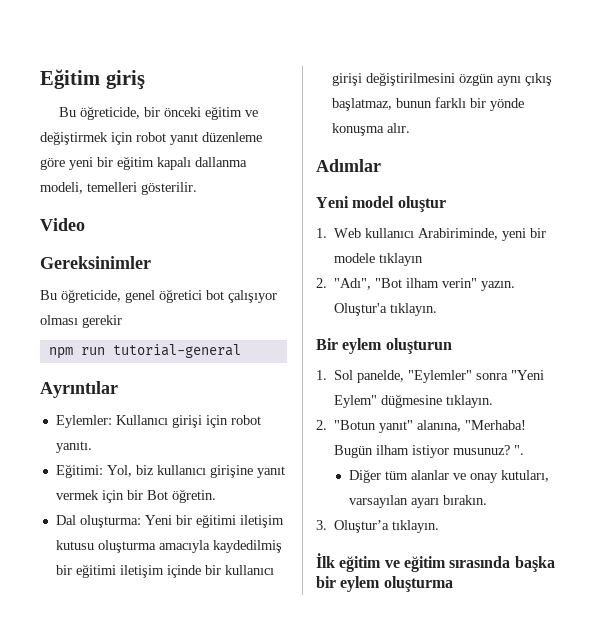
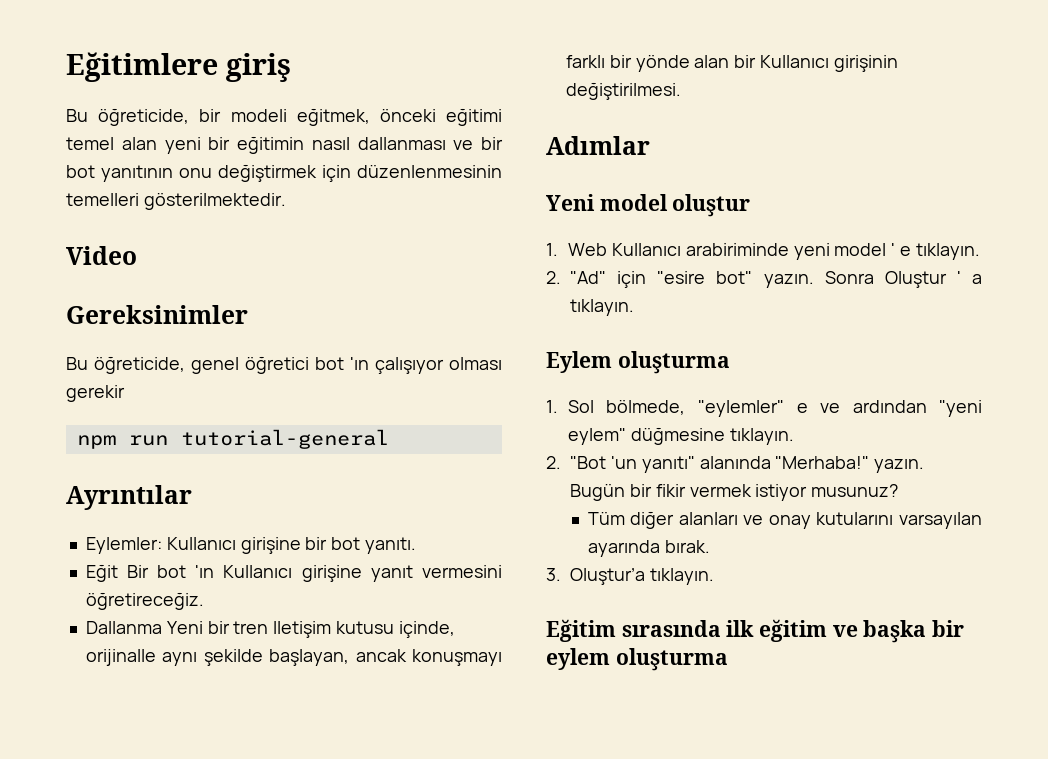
[40,69,100,89] Eğitim -> [66,52,218,82] Eğitimlere
[164,106,259,120] [40,131,262,145] [40,156,247,170] [40,182,197,195] önceki eğitim ve değiştirmek için robot yanıt düzenleme göre yeni bir eğitim kapalı dallanma modeli, temelleri gösterilir. -> [230,108,503,126] [66,136,503,154] [66,164,502,182] [66,193,286,210] modeli eğitmek, önceki eğitimi temel alan yeni bir eğitimin nasıl dallanması ve bir bot yanıtının onu değiştirmek için düzenlenmesinin temelleri gösterilmektedir.
(224, 295) none -> [350,357,369,370] 'ın
[171,415,261,428] [55,441,92,453] [55,464,285,478] [55,489,216,503] [55,514,284,528] [55,540,282,553] [55,564,274,578] [331,72,552,86] [331,97,524,111] [331,123,410,136] girişi için robot yanıtı. // Eğitimi: Yol, biz kullanıcı girişine yanıt vermek için bir Bot öğretin. // Dal oluşturma: Yeni bir eğitimi iletişim kutusu oluşturma amacıyla kaydedilmiş bir eğitimi iletişim içinde bir kullanıcı girişi değiştirilmesini özgün aynı çıkış başlatmaz, bunun farklı bir yönde konuşma alır. -> [240,537,417,554] [85,564,502,582] [85,592,204,610] [85,621,455,638] [85,649,502,666] [565,55,898,72] [565,82,681,100] girişine bir bot yanıtı. // Eğit Bir bot 'ın Kullanıcı girişine yanıt vermesini öğretireceğiz. // Dallanma Yeni bir tren Iletişim kutusu içinde, orijinalle aynı şekilde başlayan, ancak konuşmayı farklı bir yönde alan bir Kullanıcı girişinin değiştirilmesi.
[365,228,547,241] [334,253,424,266] [316,278,516,291] [334,303,438,316] [316,338,452,354] [316,370,545,383] [334,394,494,408] [316,420,527,433] [334,445,525,458] [349,469,550,483] [349,495,488,508] [316,520,440,533] [316,553,511,572] kullanıcı Arabiriminde, yeni bir modele tıklayın // 2. "Adı", "Bot ilham verin" yazın. Oluştur'a tıklayın. // Bir eylem oluşturun // 1. Sol panelde, "Eylemler" sonra "Yeni Eylem" düğmesine tıklayın. // 2. "Botun yanıt" alanına, "Merhaba! Bugün ilham istiyor musunuz? ". // Diğer tüm alanlar ve onay kutuları, varsayılan ayarı bırakın. // 3. Oluştur’a tıklayın. // İlk eğitim ve eğitim sırasında -> [611,243,981,260] [546,271,982,288] [570,299,634,316] [546,351,730,374] [546,400,982,417] [567,427,794,445] [546,456,925,473] [570,484,899,501] [587,511,982,529] [587,540,710,557] [546,568,714,585] [546,619,858,642] Kullanıcı arabiriminde yeni model ' e tıklayın. // 2. "Ad" için "esire bot" yazın. Sonra Oluştur ' a tıklayın. // Eylem oluşturma // 1. Sol bölmede, "eylemler" e ve ardından "yeni eylem" düğmesine tıklayın. // 2. "Bot 'un yanıtı" alanında "Merhaba!" yazın. Bugün bir fikir vermek istiyor musunuz? // Tüm diğer alanları ve onay kutularını varsayılan ayarında bırak. // 3. Oluştur’a tıklayın. // Eğitim sırasında ilk eğitim ve

